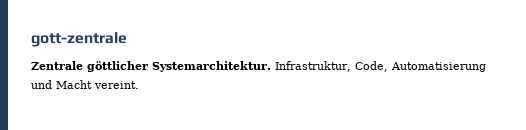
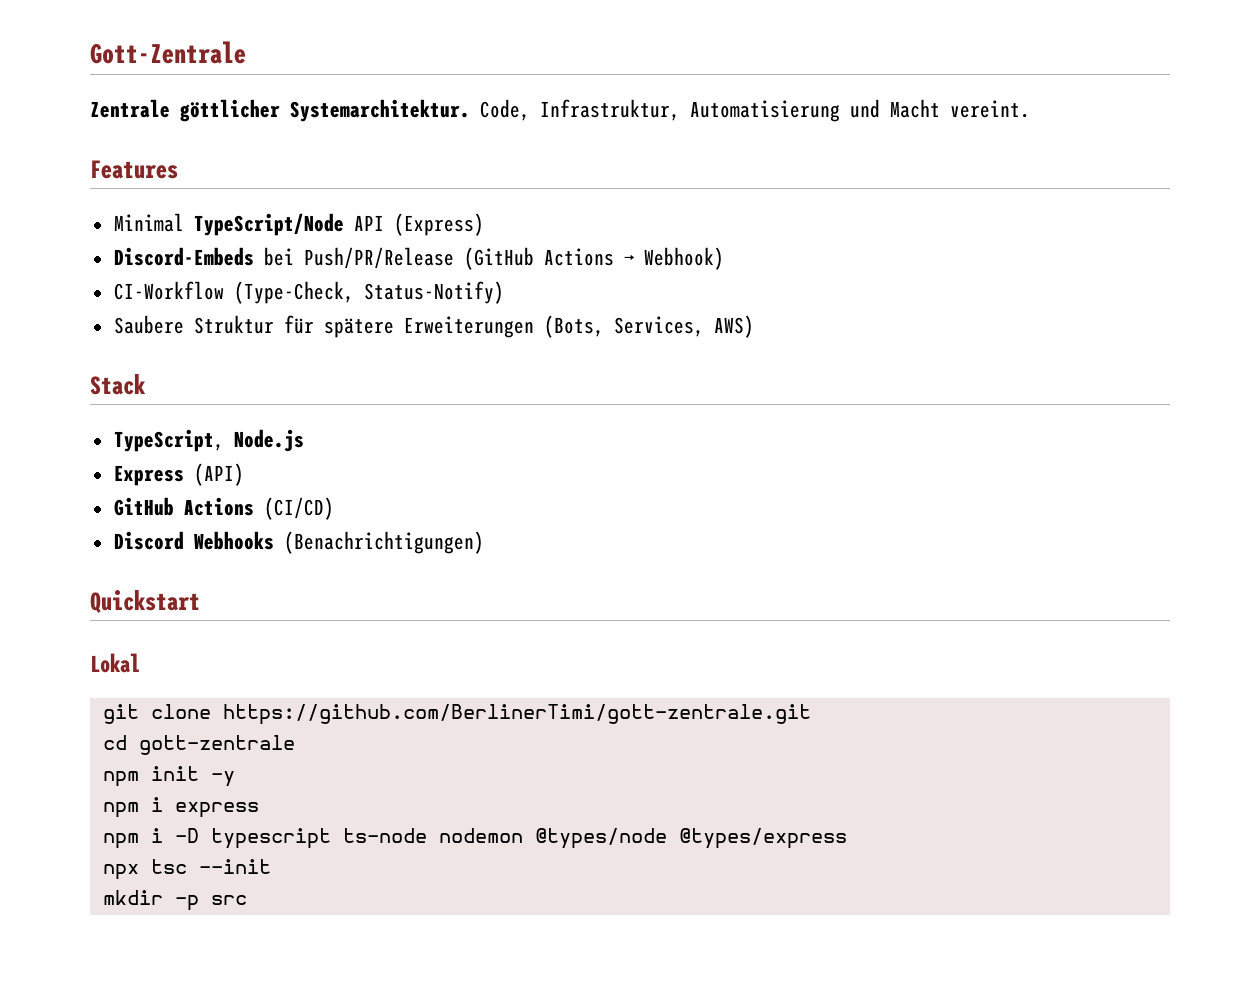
[31,32,127,47] gott-zentrale -> [90,41,246,64] Gott-Zentrale
[275,61,388,72] Infrastruktur, Code, -> [480,99,680,121] Code, Infrastruktur,
(139, 85) none -> [90,160,178,179] [113,213,484,236] [113,247,724,270] [113,281,504,304] [113,315,754,338] [90,374,146,395] [113,429,304,452] [113,463,244,486] [113,497,334,520] [113,531,484,554] [90,590,200,613] [90,653,140,673] [102,704,811,725] [102,735,295,755] [102,766,235,787] [102,797,259,818] [102,828,847,849] [102,859,271,880] [102,890,247,911] // Features // Minimal TypeScript/Node API (Express) // Discord-Embeds bei Push/PR/Release (GitHub Actions → Webhook) // CI-Workflow (Type-Check, Status-Notify) // Saubere Struktur für spätere Erweiterungen (Bots, Services, AWS) // Stack // TypeScript, Node.js // Express (API) // GitHub Actions (CI/CD) // Discord Webhooks (Benachrichtigungen) // Quickstart // Lokal // git clone https://github.com/BerlinerTimi/gott-zentrale.git // cd gott-zentrale // npm init -y // npm i express // npm i -D typescript ts-node nodemon @types/node @types/express // npx tsc --init // mkdir -p src

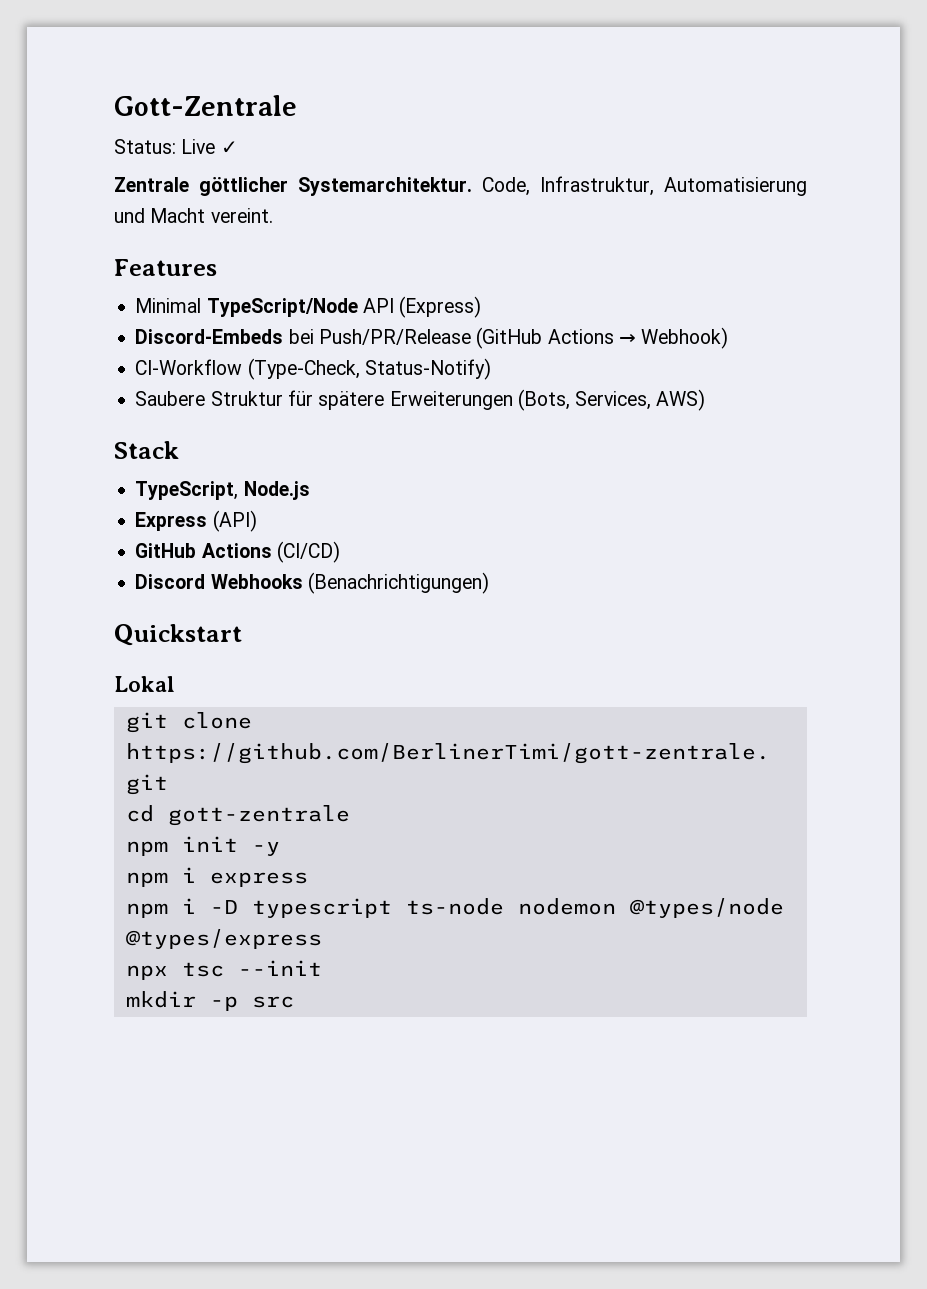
(246, 52) none -> [114,139,238,154] // Status: Live ✓

